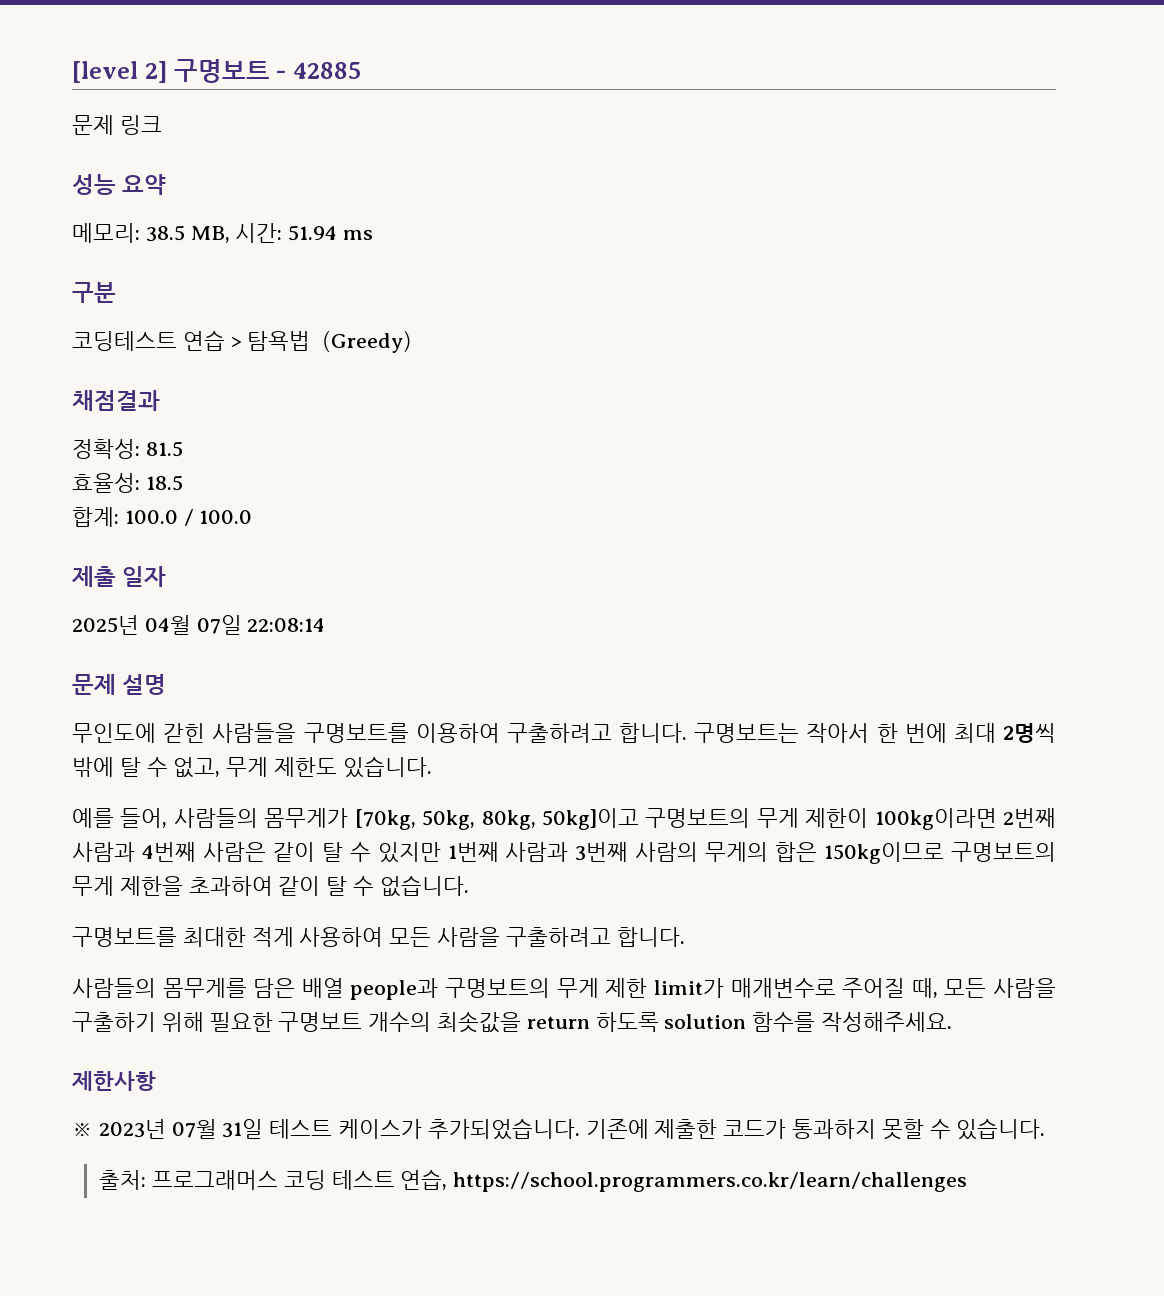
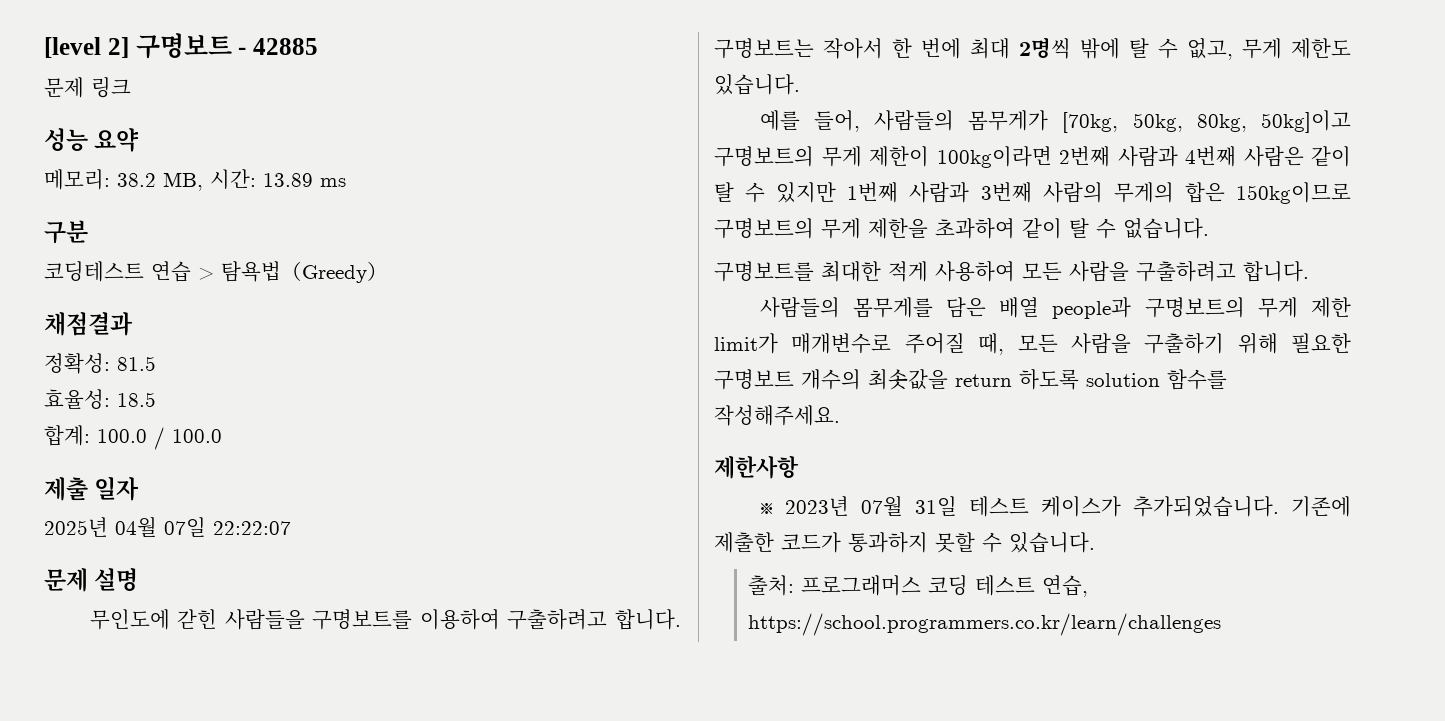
[145,225,185,242] 38.5 -> [117,173,156,187] 38.2
[288,225,338,241] 51.94 -> [263,173,313,187] 13.89
[247,618,326,632] 22:08:14 -> [213,521,291,535] 22:22:07

